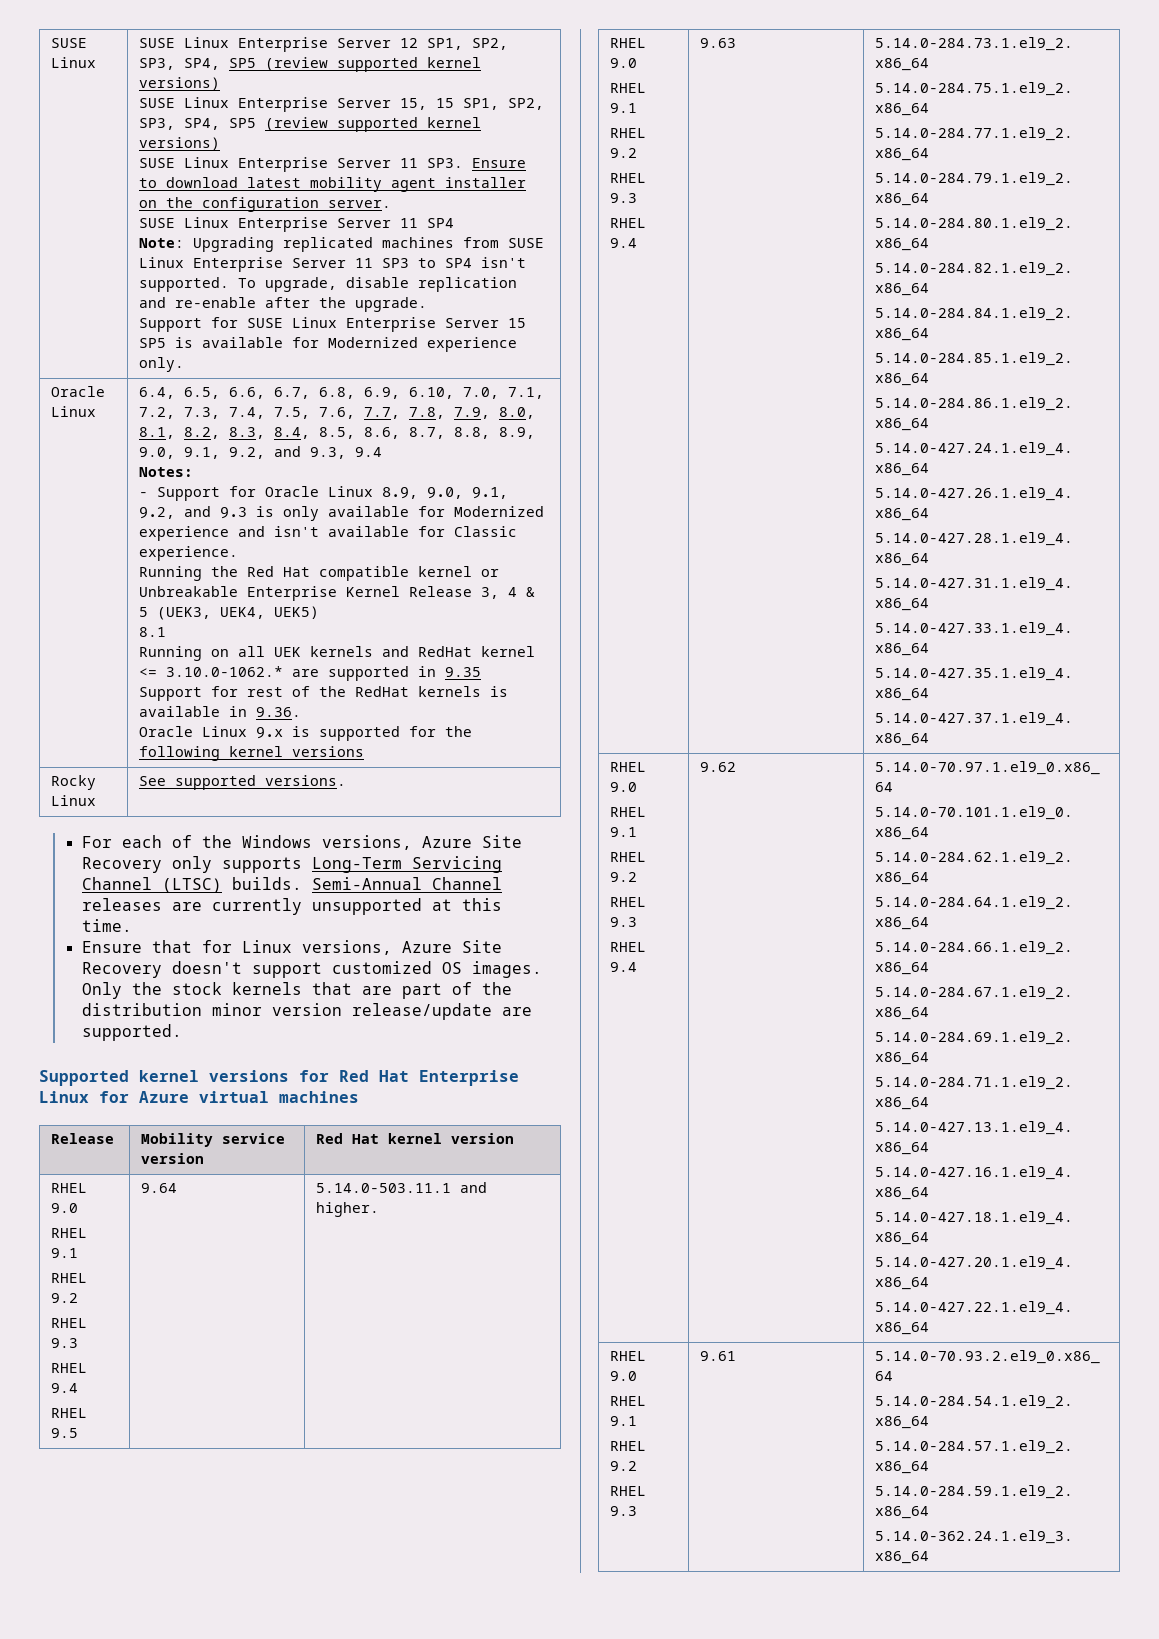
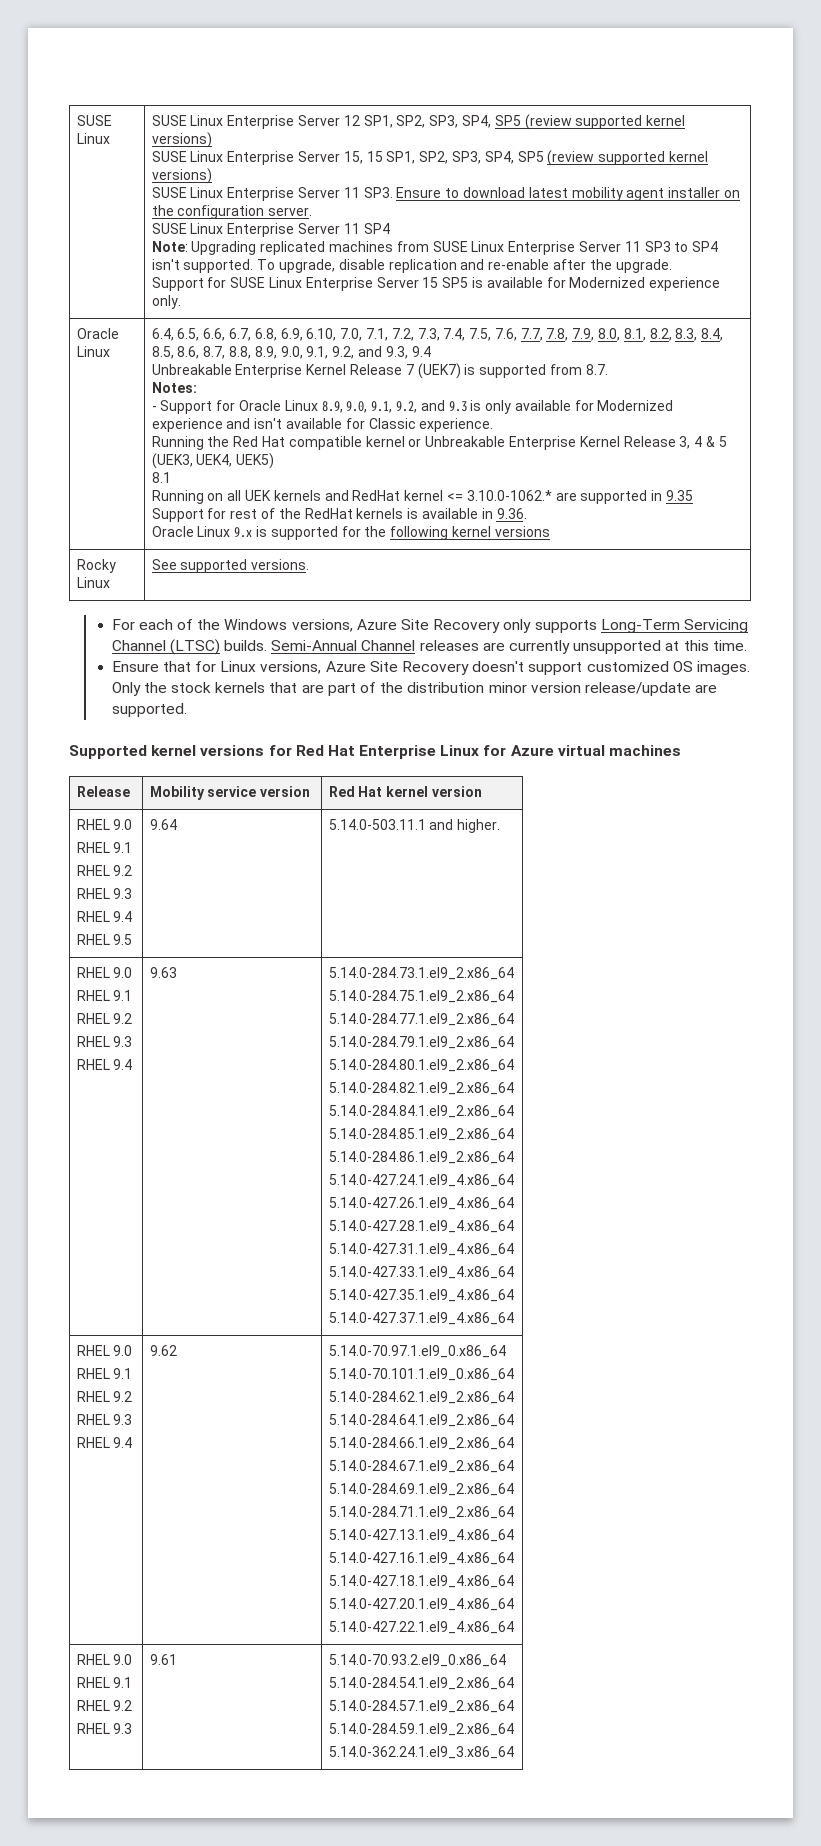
(383, 452) none -> [151,363,608,379] // Unbreakable Enterprise Kernel Release 7 (UEK7) is supported from 8.7.

